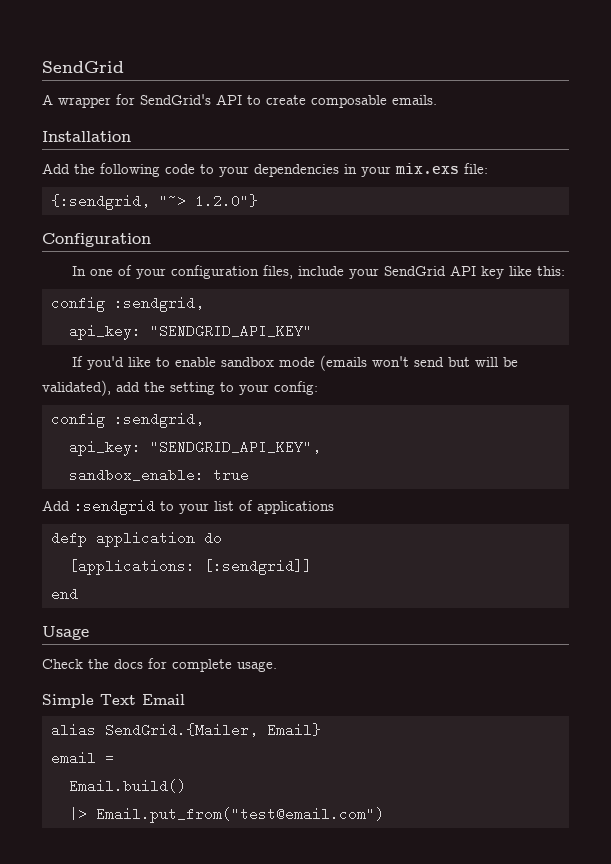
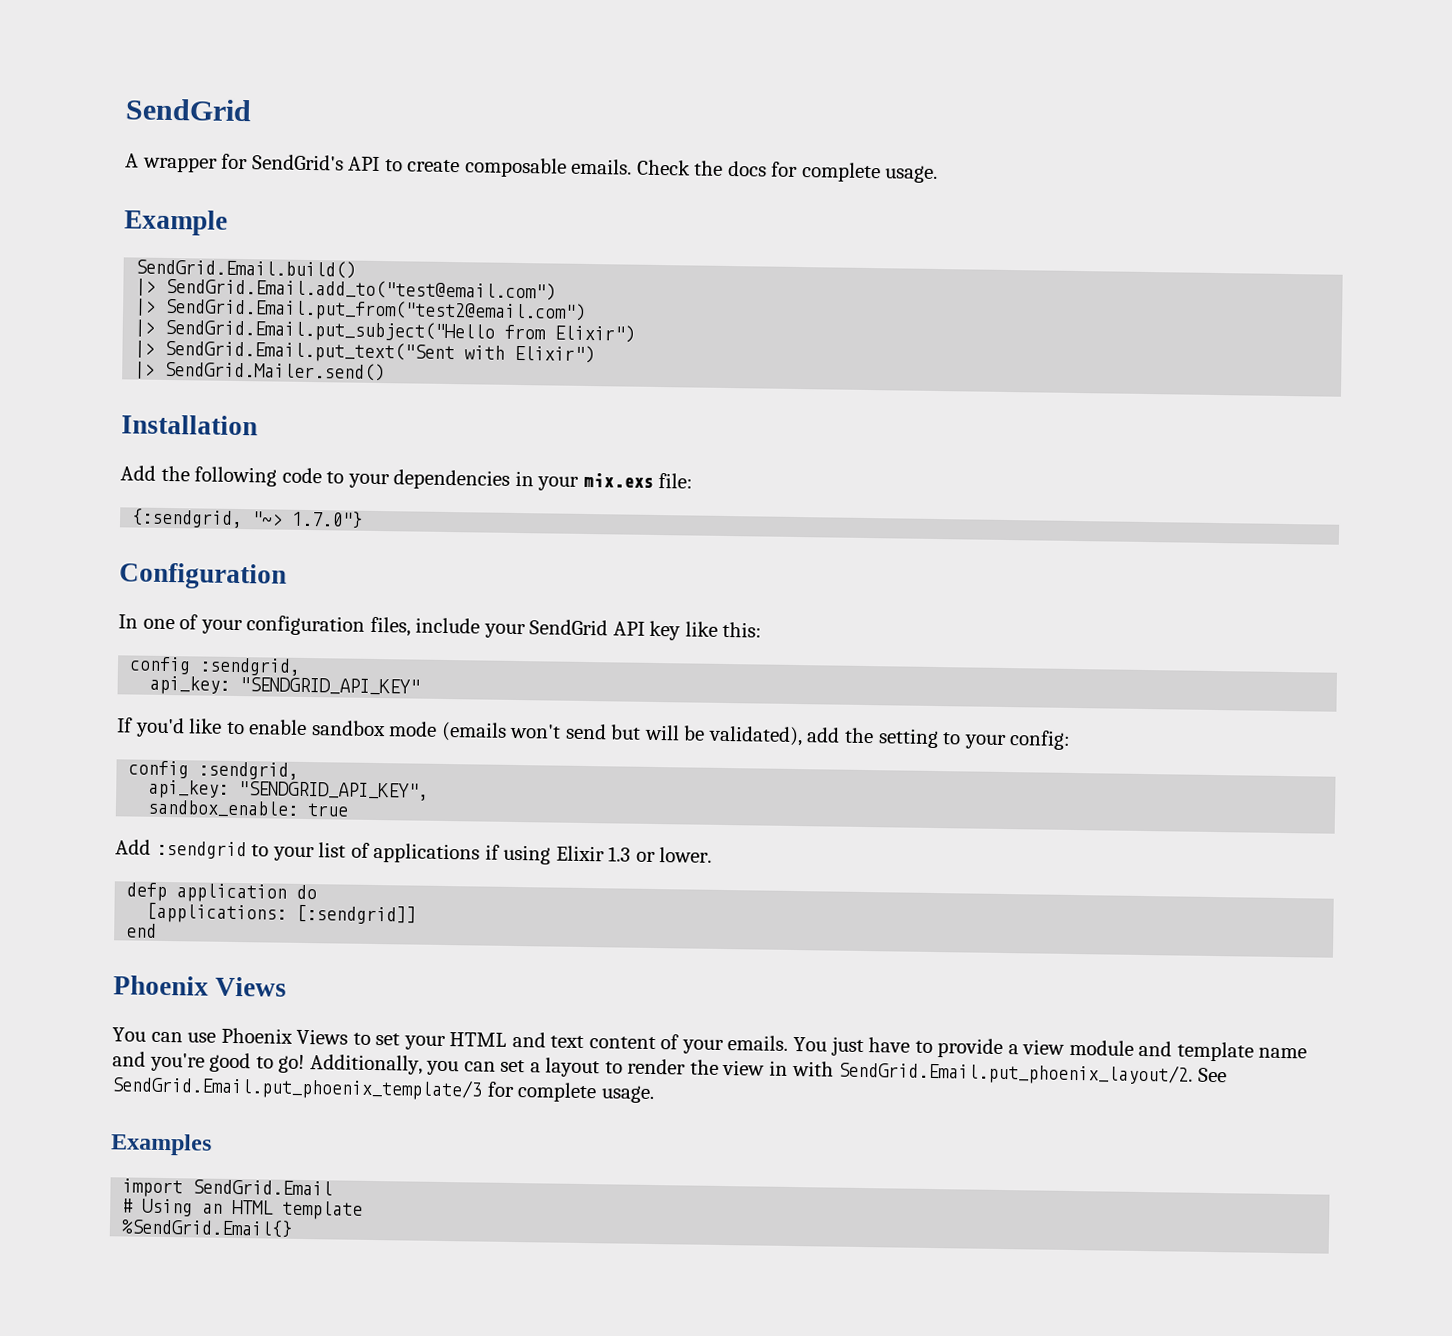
(437, 100) none -> [636,159,939,183] [124,209,228,236] [135,258,357,279] [135,277,557,301] [134,297,587,323] [134,318,636,343] [134,339,596,364] [134,360,386,382] Check the docs for complete usage. // Example // SendGrid.Email.build() // |> SendGrid.Email.add_to("test@email.com") // |> SendGrid.Email.put_from("test2@email.com") // |> SendGrid.Email.put_subject("Hello from Elixir") // |> SendGrid.Email.put_text("Sent with Elixir") // |> SendGrid.Mailer.send()
[194,194,258,208] 1.2.0"} -> [291,510,364,529] 1.7.0"}
(334, 507) none -> [484,844,713,865] if using Elixir 1.3 or lower.
[42,626,89,640] [42,658,277,672] [42,694,185,708] [50,723,321,737] [50,751,114,765] [68,779,186,793] [68,807,384,823] Usage // Check the docs for complete usage. // Simple Text Email // alias SendGrid.{Mailer, Email} // email = // Email.build() // |> Email.put_from("test@email.com") -> [113,975,288,997] [112,1027,1308,1062] [112,1051,1227,1086] [111,1075,655,1104] [110,1133,212,1156] [122,1178,334,1198] [122,1198,364,1220] [121,1218,294,1238] Phoenix Views // You can use Phoenix Views to set your HTML and text content of your emails. You just have to provide a view module and template name and you're good to go! Additionally, you can set a layout to render the view in with SendGrid.Email.put_phoenix_layout/2. See SendGrid.Email.put_phoenix_template/3 for complete usage. // Examples // import SendGrid.Email // # Using an HTML template // %SendGrid.Email{}

